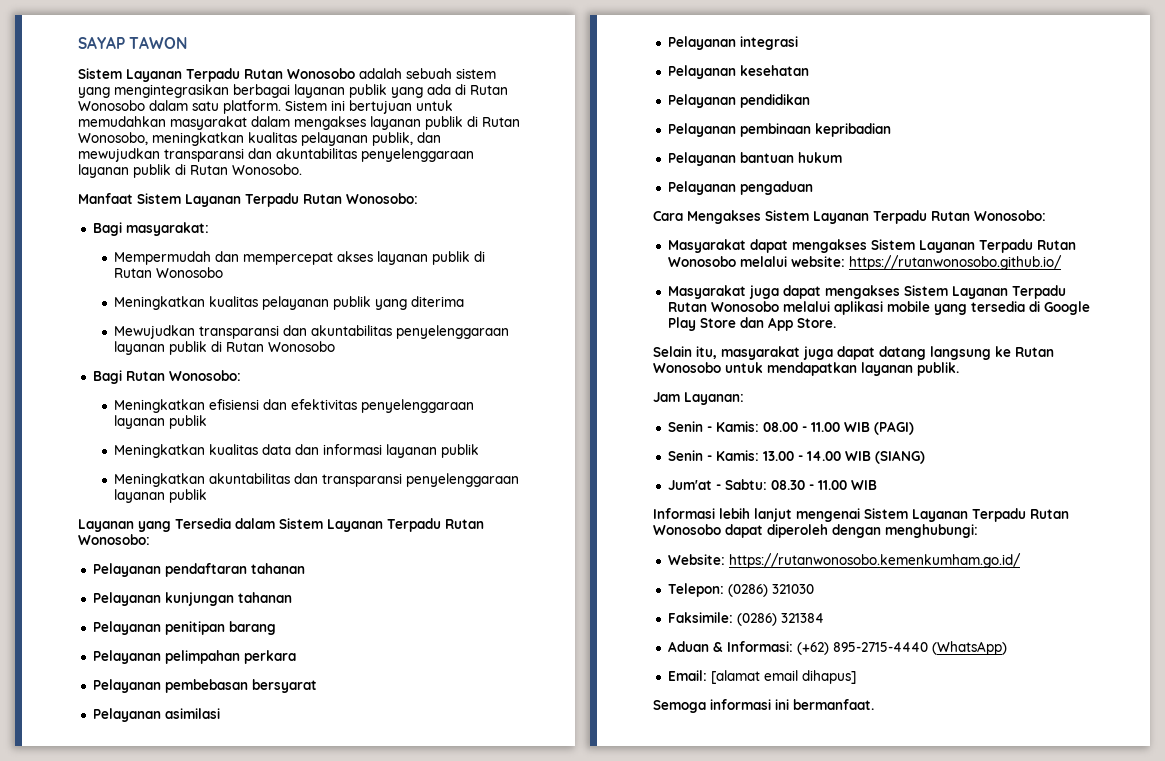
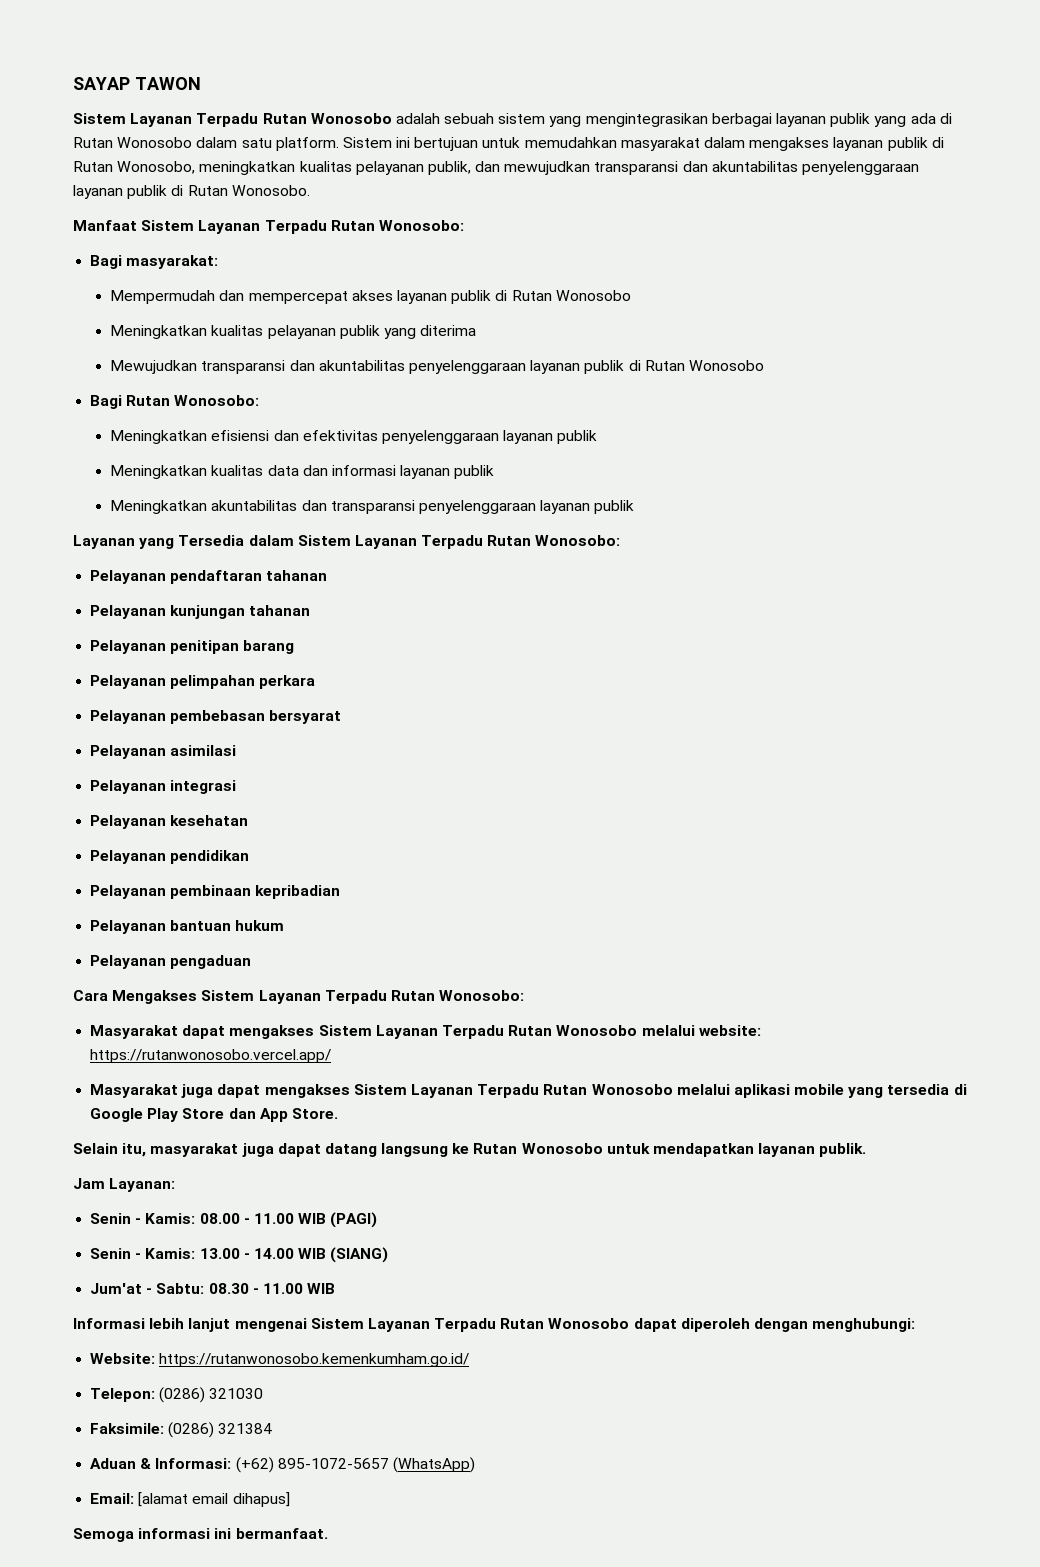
[848,255,1062,270] https://rutanwonosobo.github.io/ -> [90,1049,332,1063] https://rutanwonosobo.vercel.app/
[832,642,928,652] 895-2715-4440 -> [277,1458,389,1469] 895-1072-5657

